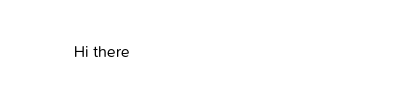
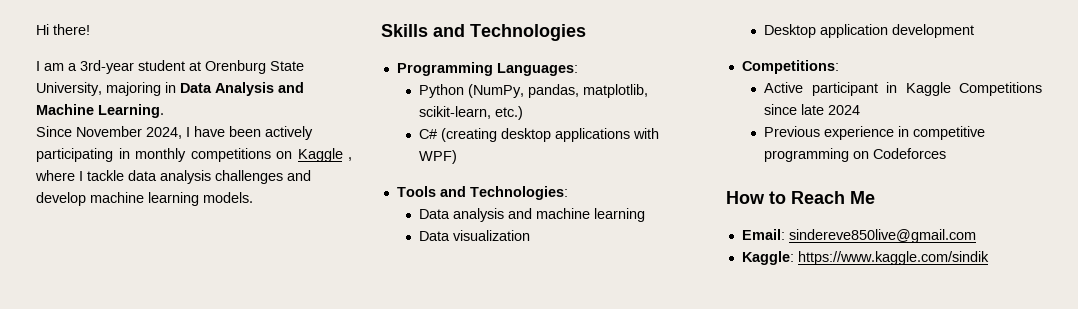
[93,46,131,57] there -> [53,24,90,35] [36,60,304,74] [36,82,304,96] [36,104,164,118] [36,126,313,140] [36,148,352,162] [35,170,311,184] [36,192,253,206] [381,24,586,41] [396,62,578,76] [419,84,649,98] [419,106,524,120] [419,128,660,142] [419,150,458,164] [396,186,568,200] [419,208,646,222] [419,230,531,241] [764,24,975,38] [741,60,839,74] [764,82,1042,96] [764,104,861,115] [764,126,986,140] [764,148,947,162] [726,191,875,204] [741,229,976,243] [741,251,989,265] there! // I am a 3rd-year student at Orenburg State University, majoring in Data Analysis and Machine Learning. // Since November 2024, I have been actively participating in monthly competitions on Kaggle , where I tackle data analysis challenges and develop machine learning models. // Skills and Technologies // Programming Languages: // Python (NumPy, pandas, matplotlib, scikit-learn, etc.) // C# (creating desktop applications with WPF) // Tools and Technologies: // Data analysis and machine learning // Data visualization // Desktop application development // Competitions: // Active participant in Kaggle Competitions since late 2024 // Previous experience in competitive programming on Codeforces // How to Reach Me // Email: sindereve850live@gmail.com // Kaggle: https://www.kaggle.com/sindik

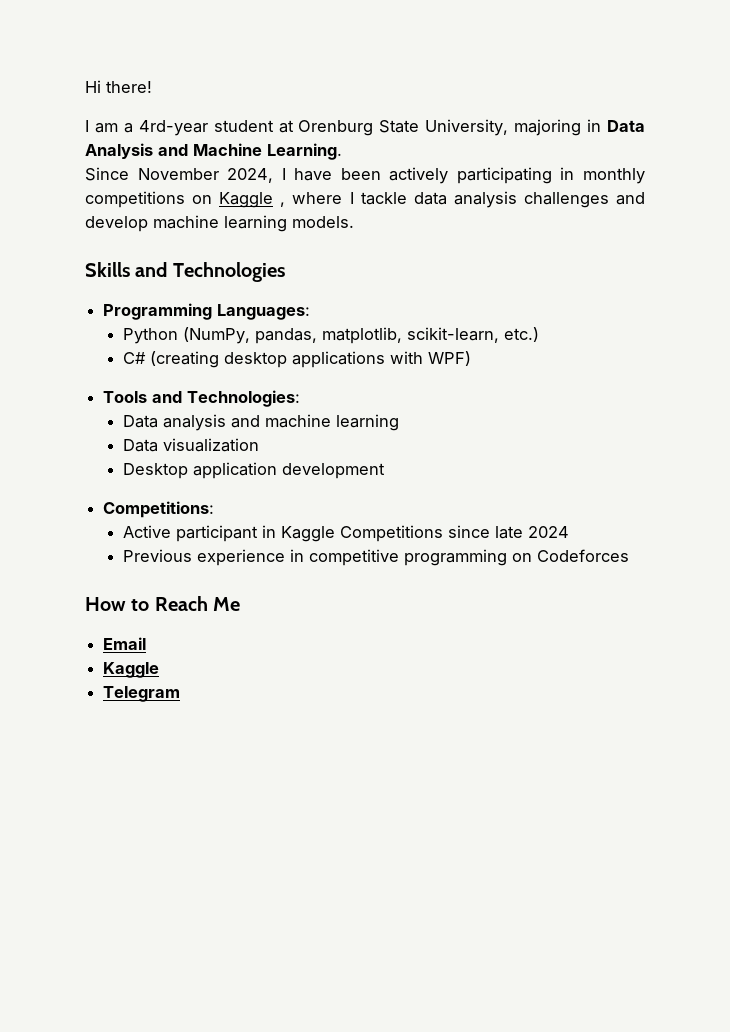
[80,60,134,74] 3rd-year -> [138,120,208,136] 4rd-year
[741,229,976,243] [741,251,989,265] Email: sindereve850live@gmail.com // Kaggle: https://www.kaggle.com/sindik -> [103,637,147,650] [103,662,160,678] [103,686,181,702] Email // Kaggle // Telegram

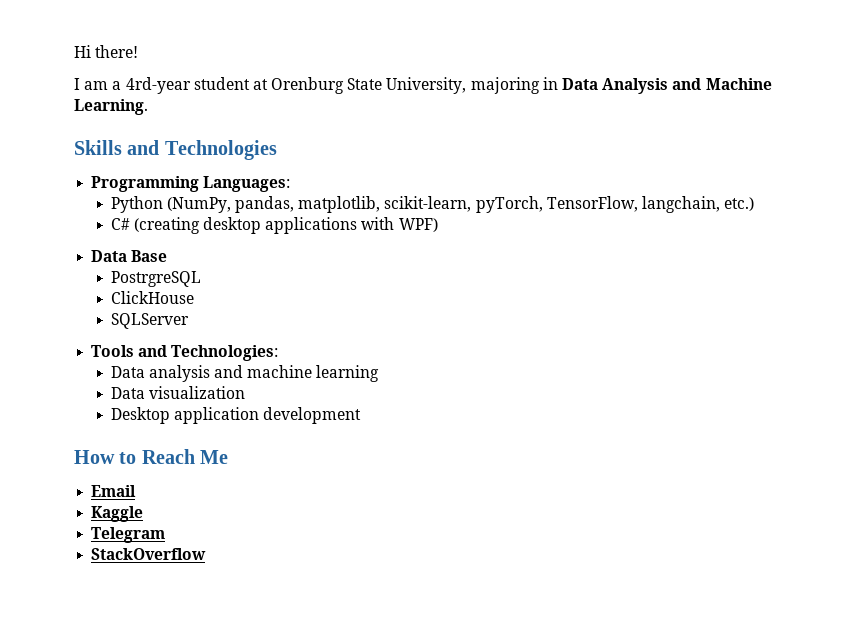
[85,167,645,184] [85,191,646,208] [85,215,354,232] // Since November 2024, I have been actively participating in monthly competitions on Kaggle , where I tackle data analysis challenges and develop machine learning models. -> (148, 107) none
(499, 335) none -> [475,196,720,213] pyTorch, TensorFlow, langchain,
(471, 358) none -> [91,250,168,262] [110,271,201,287] [110,291,194,304] [110,313,189,329] // Data Base // PostrgreSQL // ClickHouse // SQLServer
[103,501,215,518] [122,525,569,542] [122,549,629,566] // Competitions: // Active participant in Kaggle Competitions since late 2024 // Previous experience in competitive programming on Codeforces -> (361, 415) none
(181, 694) none -> [91,548,207,560] // StackOverflow

